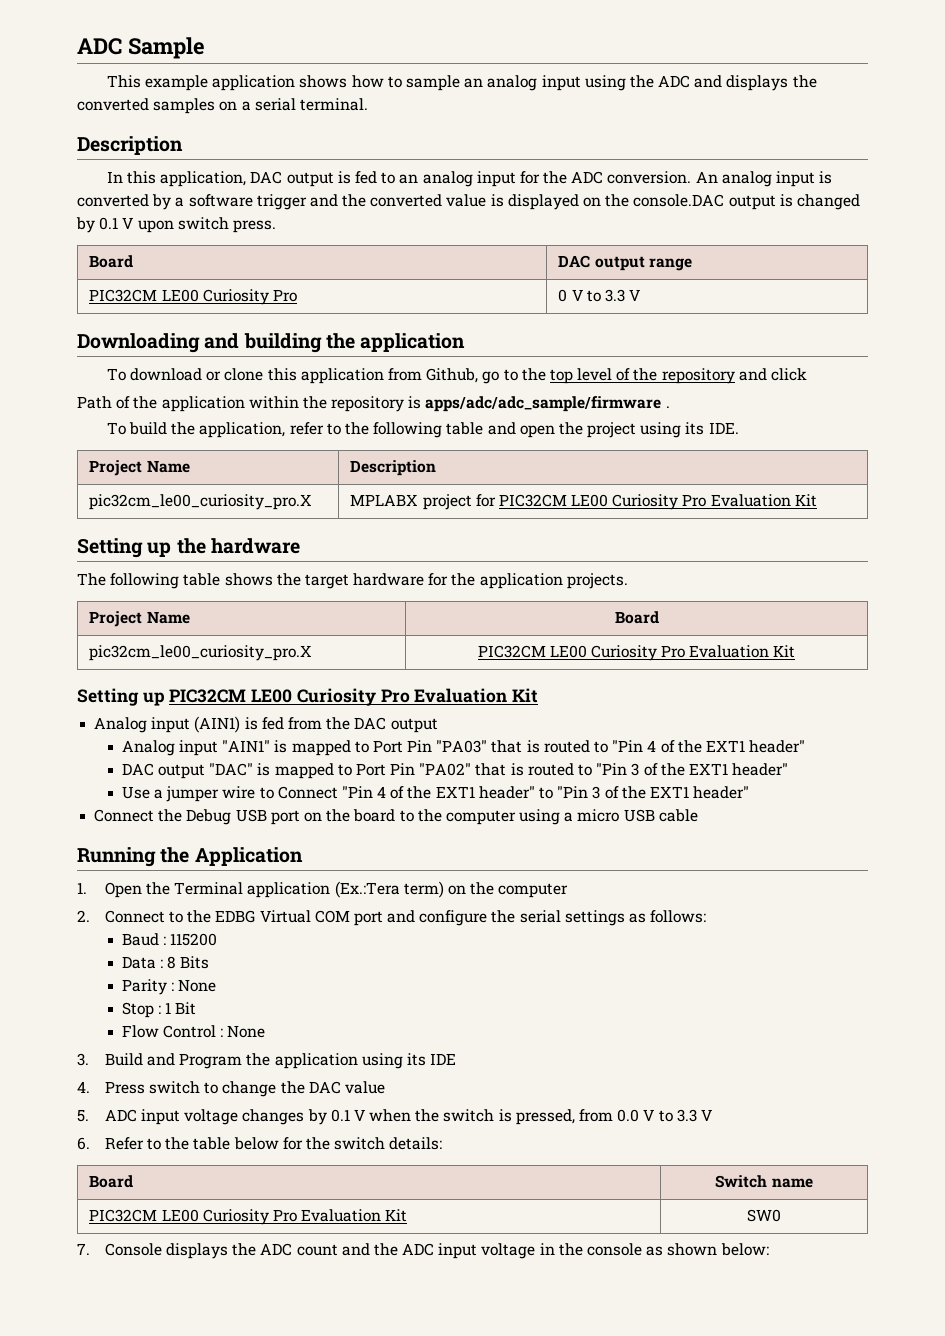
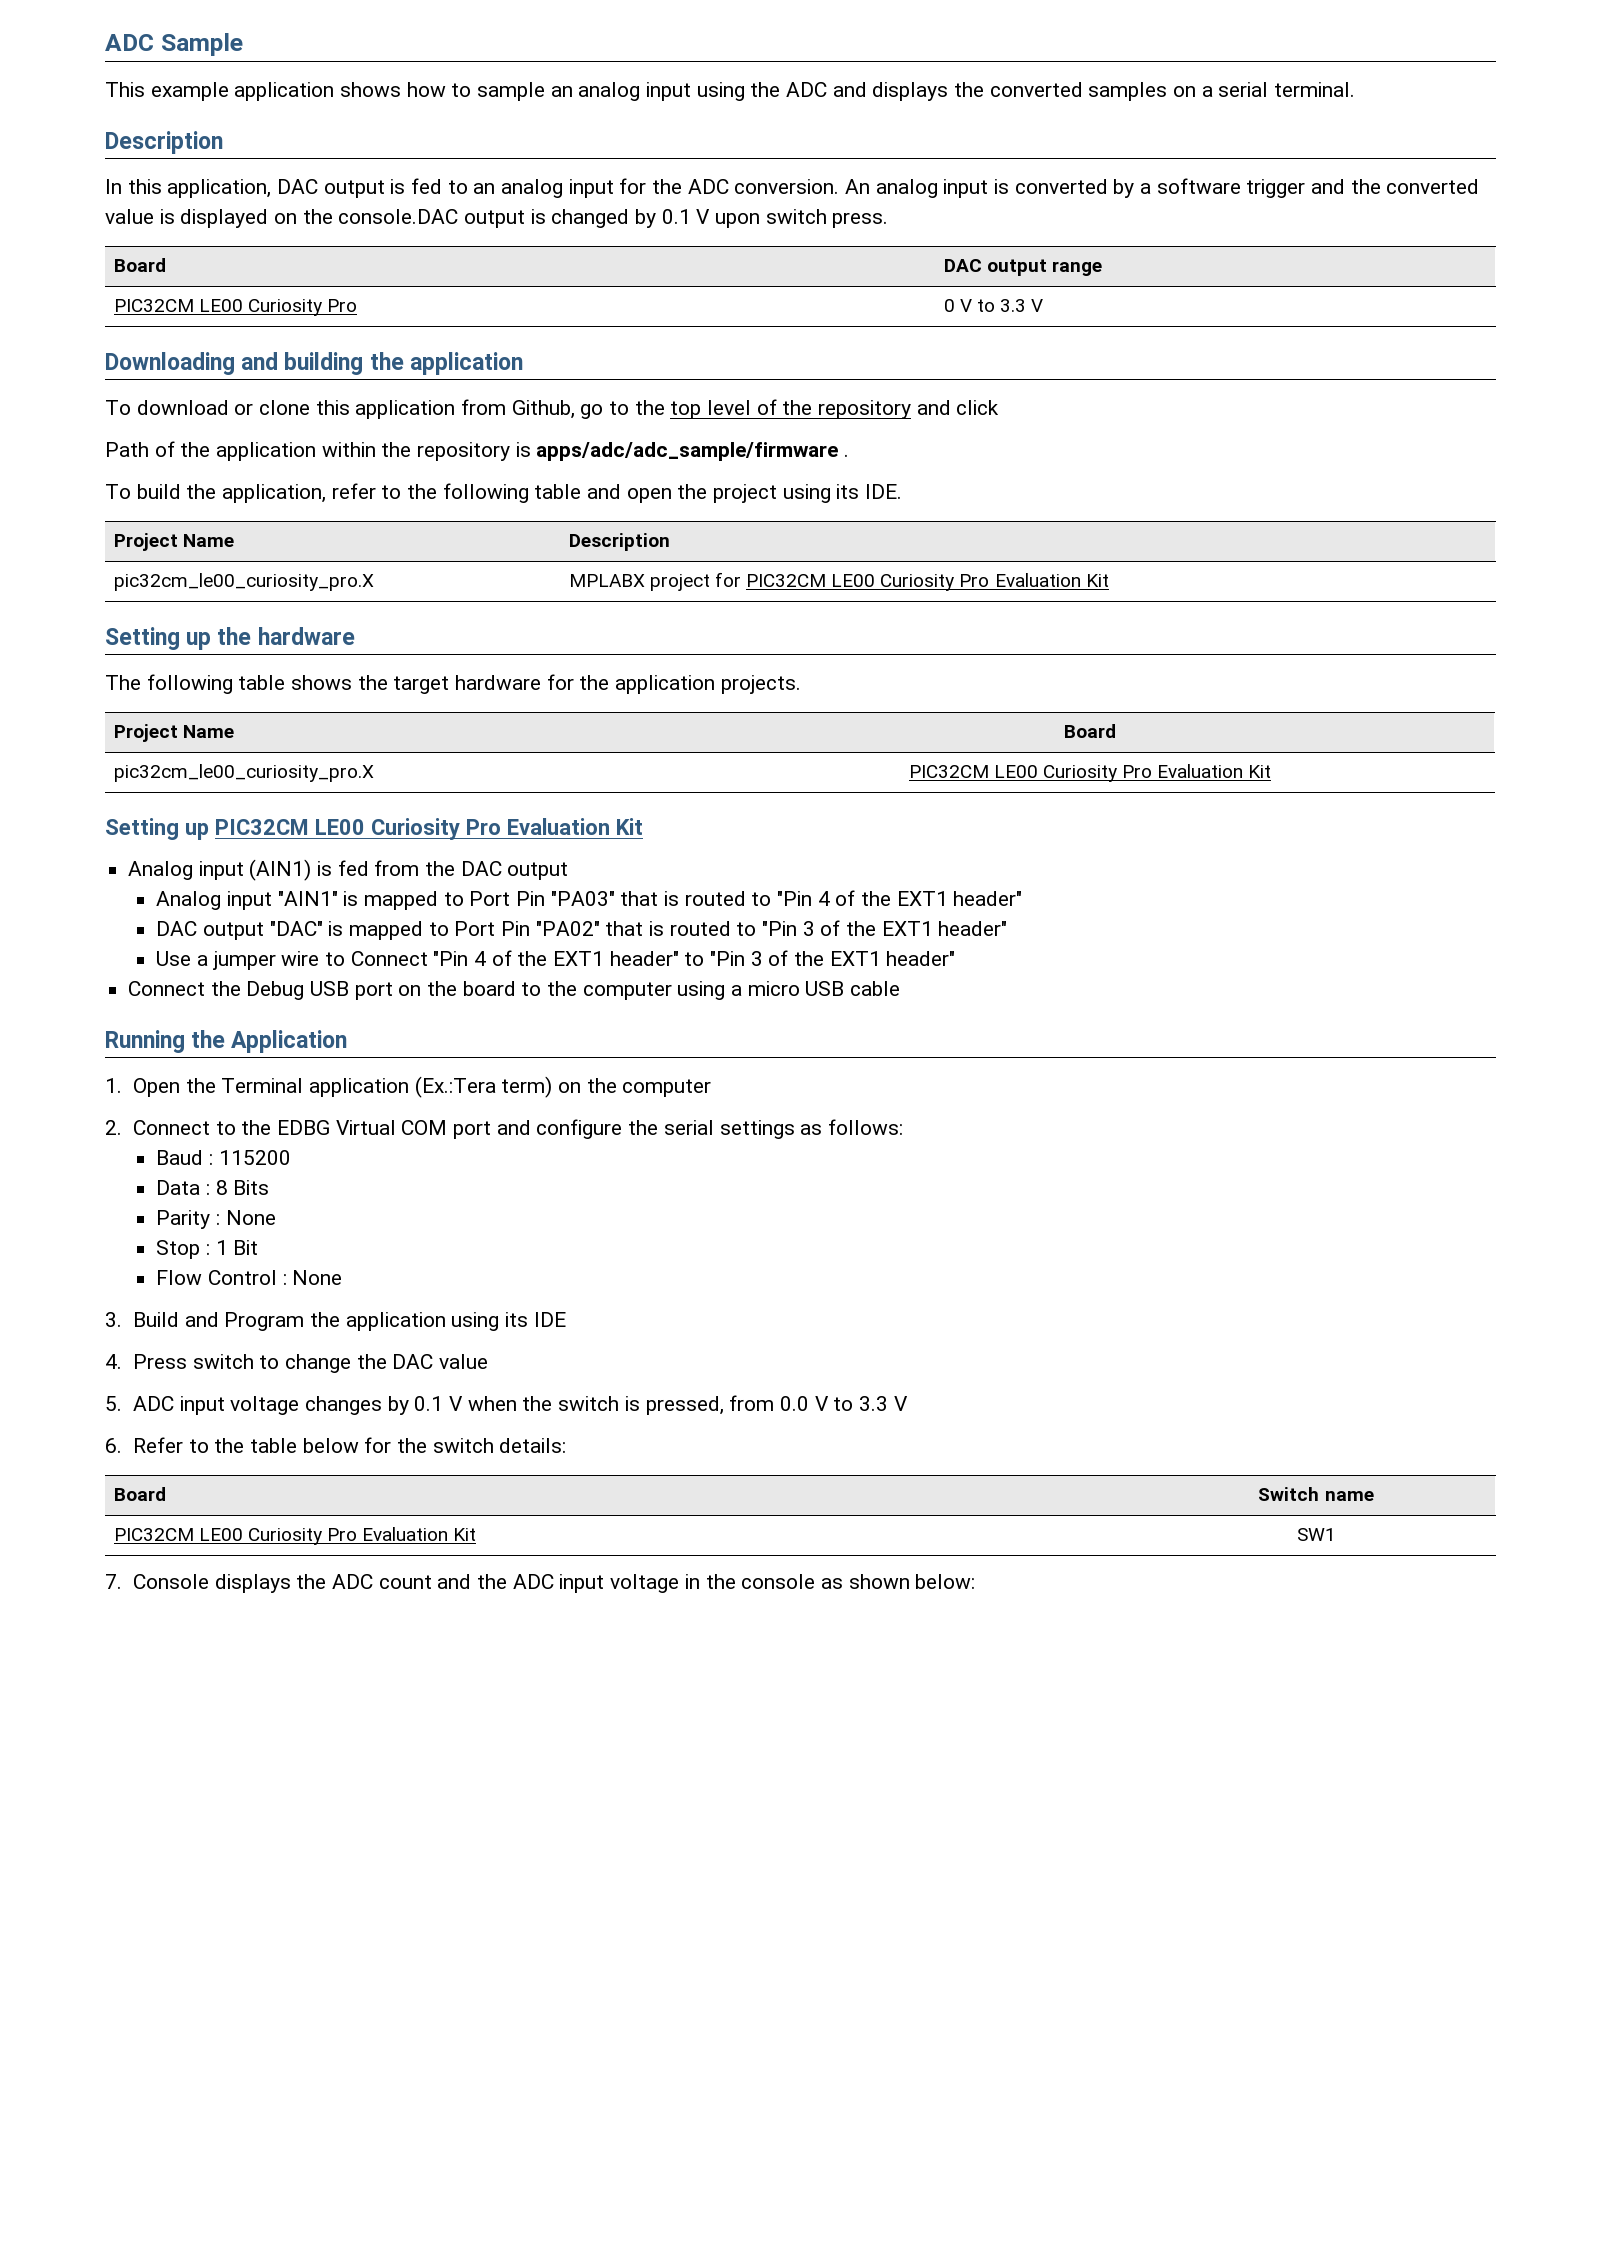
[747,1209,781,1222] SW0 -> [1296,1528,1336,1541] SW1

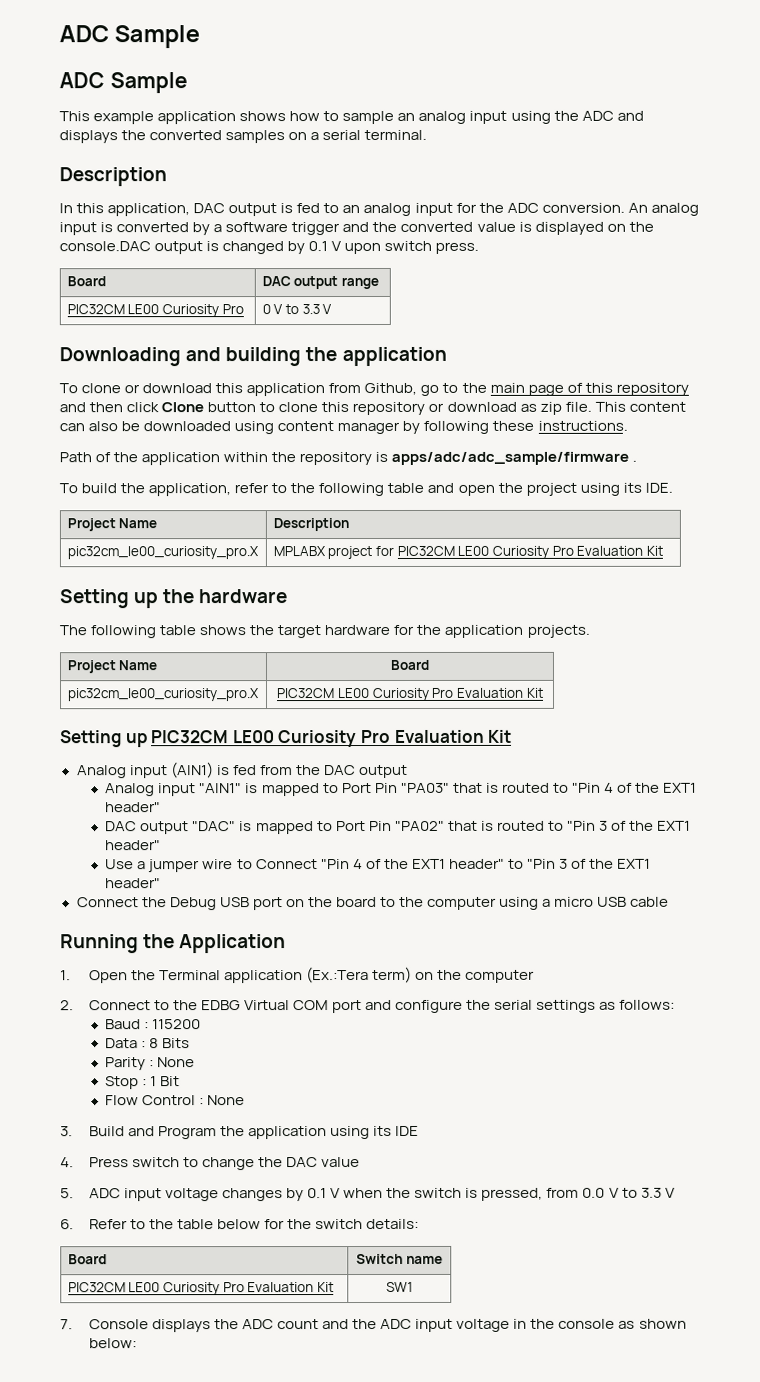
[105,33,243,56] ADC Sample -> [59,25,201,49] [59,72,188,94] ADC Sample // ADC Sample
[136,400,311,415] download or clone -> [81,383,213,394] clone or download
[670,399,813,419] top level of the -> [489,382,613,396] main page of this
(951, 407) none -> [89,402,124,413] then
(1000, 407) none -> [161,401,686,416] [59,420,628,435] Clone button to clone this repository or download as zip file. This content can also be downloaded using content manager by following these instructions.

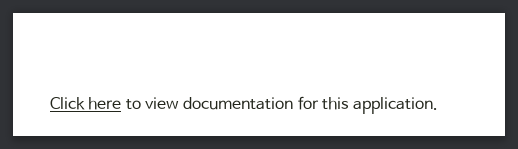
[59,25,201,49] [59,72,188,94] [59,110,644,125] [59,129,428,144] [59,167,167,187] [59,202,699,217] [59,221,654,236] [59,240,480,255] [66,276,106,287] [261,276,380,290] [66,304,244,318] [261,304,333,315] [59,346,447,367] [59,382,689,397] [59,401,686,416] [59,420,628,435] [59,451,638,466] [59,482,673,497] [66,518,158,532] [272,518,349,532] [66,546,259,560] [272,545,663,560] [59,589,288,609] [59,624,590,639] [66,660,158,674] [390,659,429,670] [66,688,260,702] [276,687,544,702] [60,729,513,748] [76,762,408,779] [105,782,698,797] [105,802,162,813] [105,820,692,835] [105,840,162,851] [105,858,652,873] [105,878,162,889] [76,896,670,911] [60,934,287,954] [60,966,536,984] [60,999,676,1014] [105,1019,202,1030] [105,1038,191,1049] [105,1057,196,1071] [105,1076,181,1090] [105,1095,246,1106] [60,1125,420,1140] [60,1157,361,1171] [60,1187,675,1202] [60,1218,420,1230] [67,1254,107,1265] [356,1253,443,1265] [67,1282,334,1296] [386,1281,413,1292] [60,1318,687,1333] [88,1338,137,1349] ADC Sample // ADC Sample // This example application shows how to sample an analog input using the ADC and displays the converted samples on a serial terminal. // Description // In this application, DAC output is fed to an analog input for the ADC conversion. An analog input is converted by a software trigger and the converted value is displayed on the console.DAC output is changed by 0.1 V upon switch press. // Board | DAC output range // PIC32CM LE00 Curiosity Pro | 0 V to 3.3 V // Downloading and building the application // To clone or download this application from Github, go to the main page of this repository and then click Clone button to clone this repository or download as zip file. This content can also be downloaded using content manager by following these instructions. // Path of the application within the repository is apps/adc/adc_sample/firmware . // To build the application, refer to the following table and open the project using its IDE. // Project Name | Description // pic32cm_le00_curiosity_pro.X | MPLABX project for PIC32CM LE00 Curiosity Pro Evaluation Kit // Setting up the hardware // The following table shows the target hardware for the application projects. // Project Name | Board // pic32cm_le00_curiosity_pro.X | PIC32CM LE00 Curiosity Pro Evaluation Kit // Setting up PIC32CM LE00 Curiosity Pro Evaluation Kit // Analog input (AIN1) is fed from the DAC output // Analog input "AIN1" is mapped to Port Pin "PA03" that is routed to "Pin 4 of the EXT1 header" // DAC output "DAC" is mapped to Port Pin "PA02" that is routed to "Pin 3 of the EXT1 header" // Use a jumper wire to Connect "Pin 4 of the EXT1 header" to "Pin 3 of the EXT1 header" // Connect the Debug USB port on the board to the computer using a micro USB cable // Running the Application // 1. Open the Terminal application (Ex.:Tera term) on the computer // 2. Connect to the EDBG Virtual COM port and configure the serial settings as follows: // Baud : 115200 // Data : 8 Bits // Parity : None // Stop : 1 Bit // Flow Control : None // 3. Build and Program the application using its IDE // 4. Press switch to change the DAC value // 5. ADC input voltage changes by 0.1 V when the switch is pressed, from 0.0 V to 3.3 V // 6. Refer to the table below for the switch details: // Board | Switch name // PIC32CM LE00 Curiosity Pro Evaluation Kit | SW1 // 7. Console displays the ADC count and the ADC input voltage in the console as shown below: -> [50,96,439,114] Click here to view documentation for this application.

